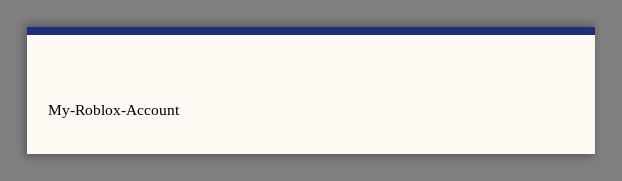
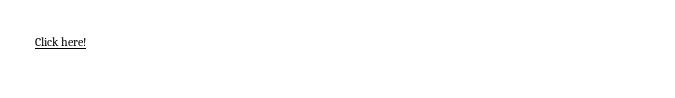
[48,105,180,118] My-Roblox-Account -> [35,37,87,46] Click here!

